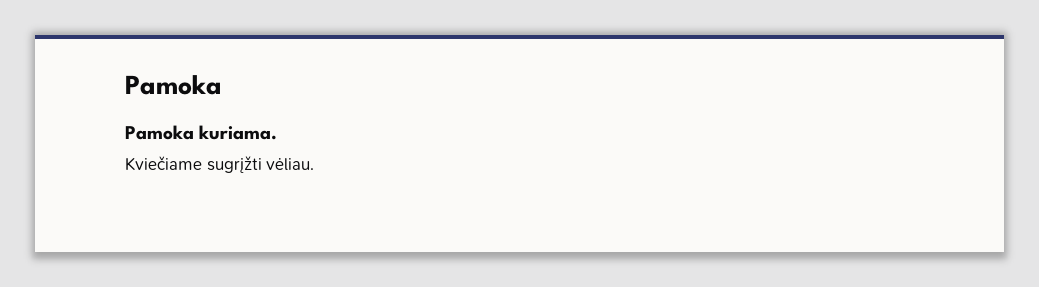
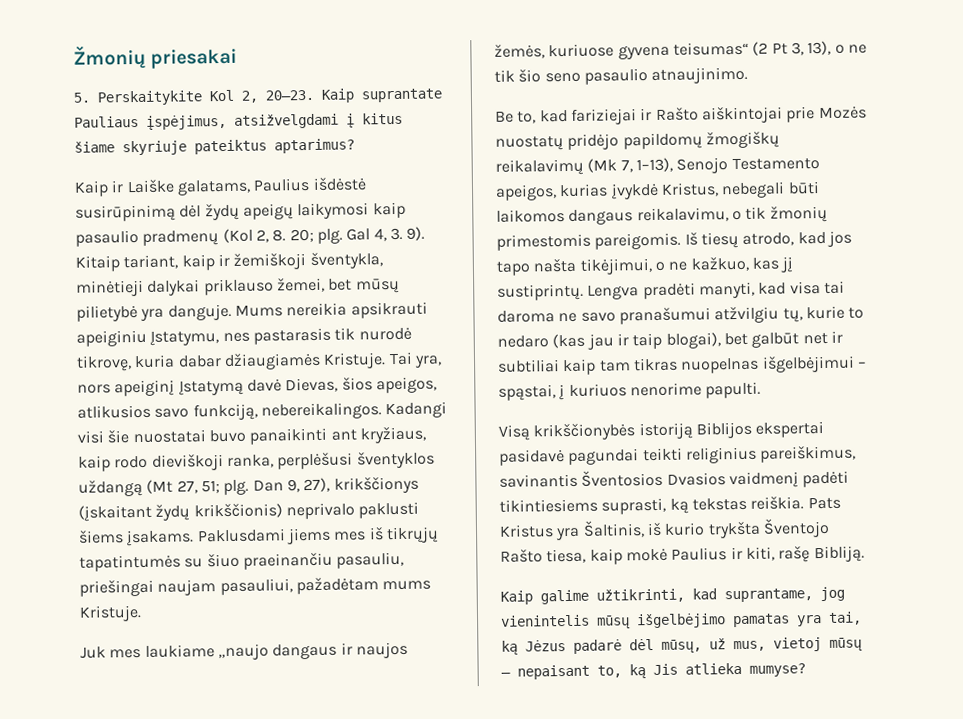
[125,75,222,95] [125,125,278,140] [125,156,315,173] Pamoka // Pamoka kuriama. // Kviečiame sugrįžti vėliau. -> [73,44,238,69] [73,88,442,106] [74,112,403,130] [74,138,355,156] [74,177,367,197] [75,201,406,222] [75,226,426,247] [75,252,383,272] [76,277,400,297] [76,301,428,322] [76,327,412,347] [76,351,442,372] [77,376,437,397] [77,401,448,421] [77,426,426,445] [78,451,435,472] [78,476,419,497] [78,501,420,522] [78,526,439,547] [79,551,405,572] [79,577,432,597] [79,605,142,622] [80,641,408,661] [494,40,867,60] [494,66,749,85] [495,106,867,125] [495,131,780,151] [495,157,820,176] [495,181,820,201] [496,205,828,225] [496,230,852,251] [496,256,795,276] [497,280,845,301] [497,305,865,325] [497,330,843,350] [498,355,867,376] [498,381,762,401] [498,420,825,441] [499,445,857,466] [499,469,850,489] [499,496,841,515] [499,517,830,541] [500,545,865,565] [500,586,845,605] [500,611,862,629] [501,637,863,655] [501,662,806,680] Žmonių priesakai // 5. Perskaitykite Kol 2, 20–23. Kaip suprantate Pauliaus įspėjimus, atsižvelgdami į kitus šiame skyriuje pateiktus aptarimus? // Kaip ir Laiške galatams, Paulius išdėstė susirūpinimą dėl žydų apeigų laikymosi kaip pasaulio pradmenų (Kol 2, 8. 20; plg. Gal 4, 3. 9). Kitaip tariant, kaip ir žemiškoji šventykla, minėtieji dalykai priklauso žemei, bet mūsų pilietybė yra danguje. Mums nereikia apsikrauti apeiginiu Įstatymu, nes pastarasis tik nurodė tikrovę, kuria dabar džiaugiamės Kristuje. Tai yra, nors apeiginį Įstatymą davė Dievas, šios apeigos, atlikusios savo funkciją, nebereikalingos. Kadangi visi šie nuostatai buvo panaikinti ant kryžiaus, kaip rodo dieviškoji ranka, perplėšusi šventyklos uždangą (Mt 27, 51; plg. Dan 9, 27), krikščionys (įskaitant žydų krikščionis) neprivalo paklusti šiems įsakams. Paklusdami jiems mes iš tikrųjų tapatintumės su šiuo praeinančiu pasauliu, priešingai naujam pasauliui, pažadėtam mums Kristuje. // Juk mes laukiame „naujo dangaus ir naujos žemės, kuriuose gyvena teisumas“ (2 Pt 3, 13), o ne tik šio seno pasaulio atnaujinimo. // Be to, kad fariziejai ir Rašto aiškintojai prie Mozės nuostatų pridėjo papildomų žmogiškų reikalavimų (Mk 7, 1–13), Senojo Testamento apeigos, kurias įvykdė Kristus, nebegali būti laikomos dangaus reikalavimu, o tik žmonių primestomis pareigomis. Iš tiesų atrodo, kad jos tapo našta tikėjimui, o ne kažkuo, kas jį sustiprintų. Lengva pradėti manyti, kad visa tai daroma ne savo pranašumui atžvilgiu tų, kurie to nedaro (kas jau ir taip blogai), bet galbūt net ir subtiliai kaip tam tikras nuopelnas išgelbėjimui – spąstai, į kuriuos nenorime papulti. // Visą krikščionybės istoriją Biblijos ekspertai pasidavė pagundai teikti religinius pareiškimus, savinantis Šventosios Dvasios vaidmenį padėti tikintiesiems suprasti, ką tekstas reiškia. Pats Kristus yra Šaltinis, iš kurio trykšta Šventojo Rašto tiesa, kaip mokė Paulius ir kiti, rašę Bibliją. // Kaip galime užtikrinti, kad suprantame, jog vienintelis mūsų išgelbėjimo pamatas yra tai, ką Jėzus padarė dėl mūsų, už mus, vietoj mūsų – nepaisant to, ką Jis atlieka mumyse?

